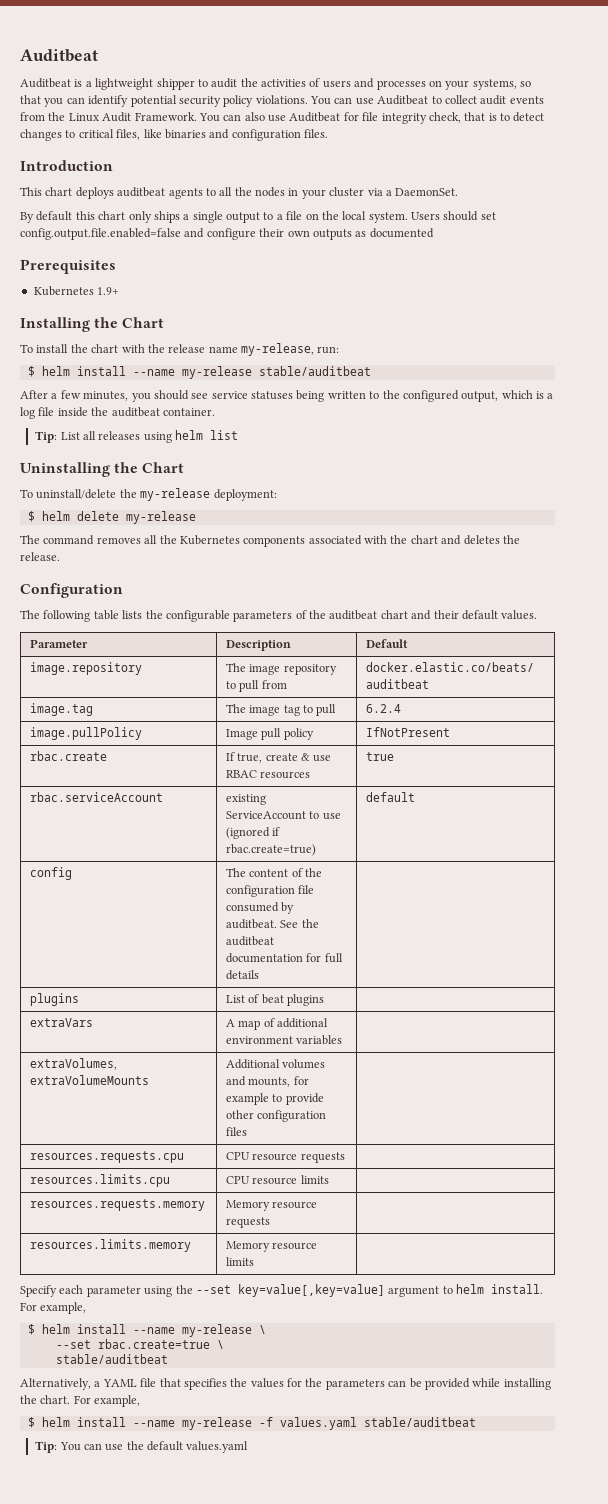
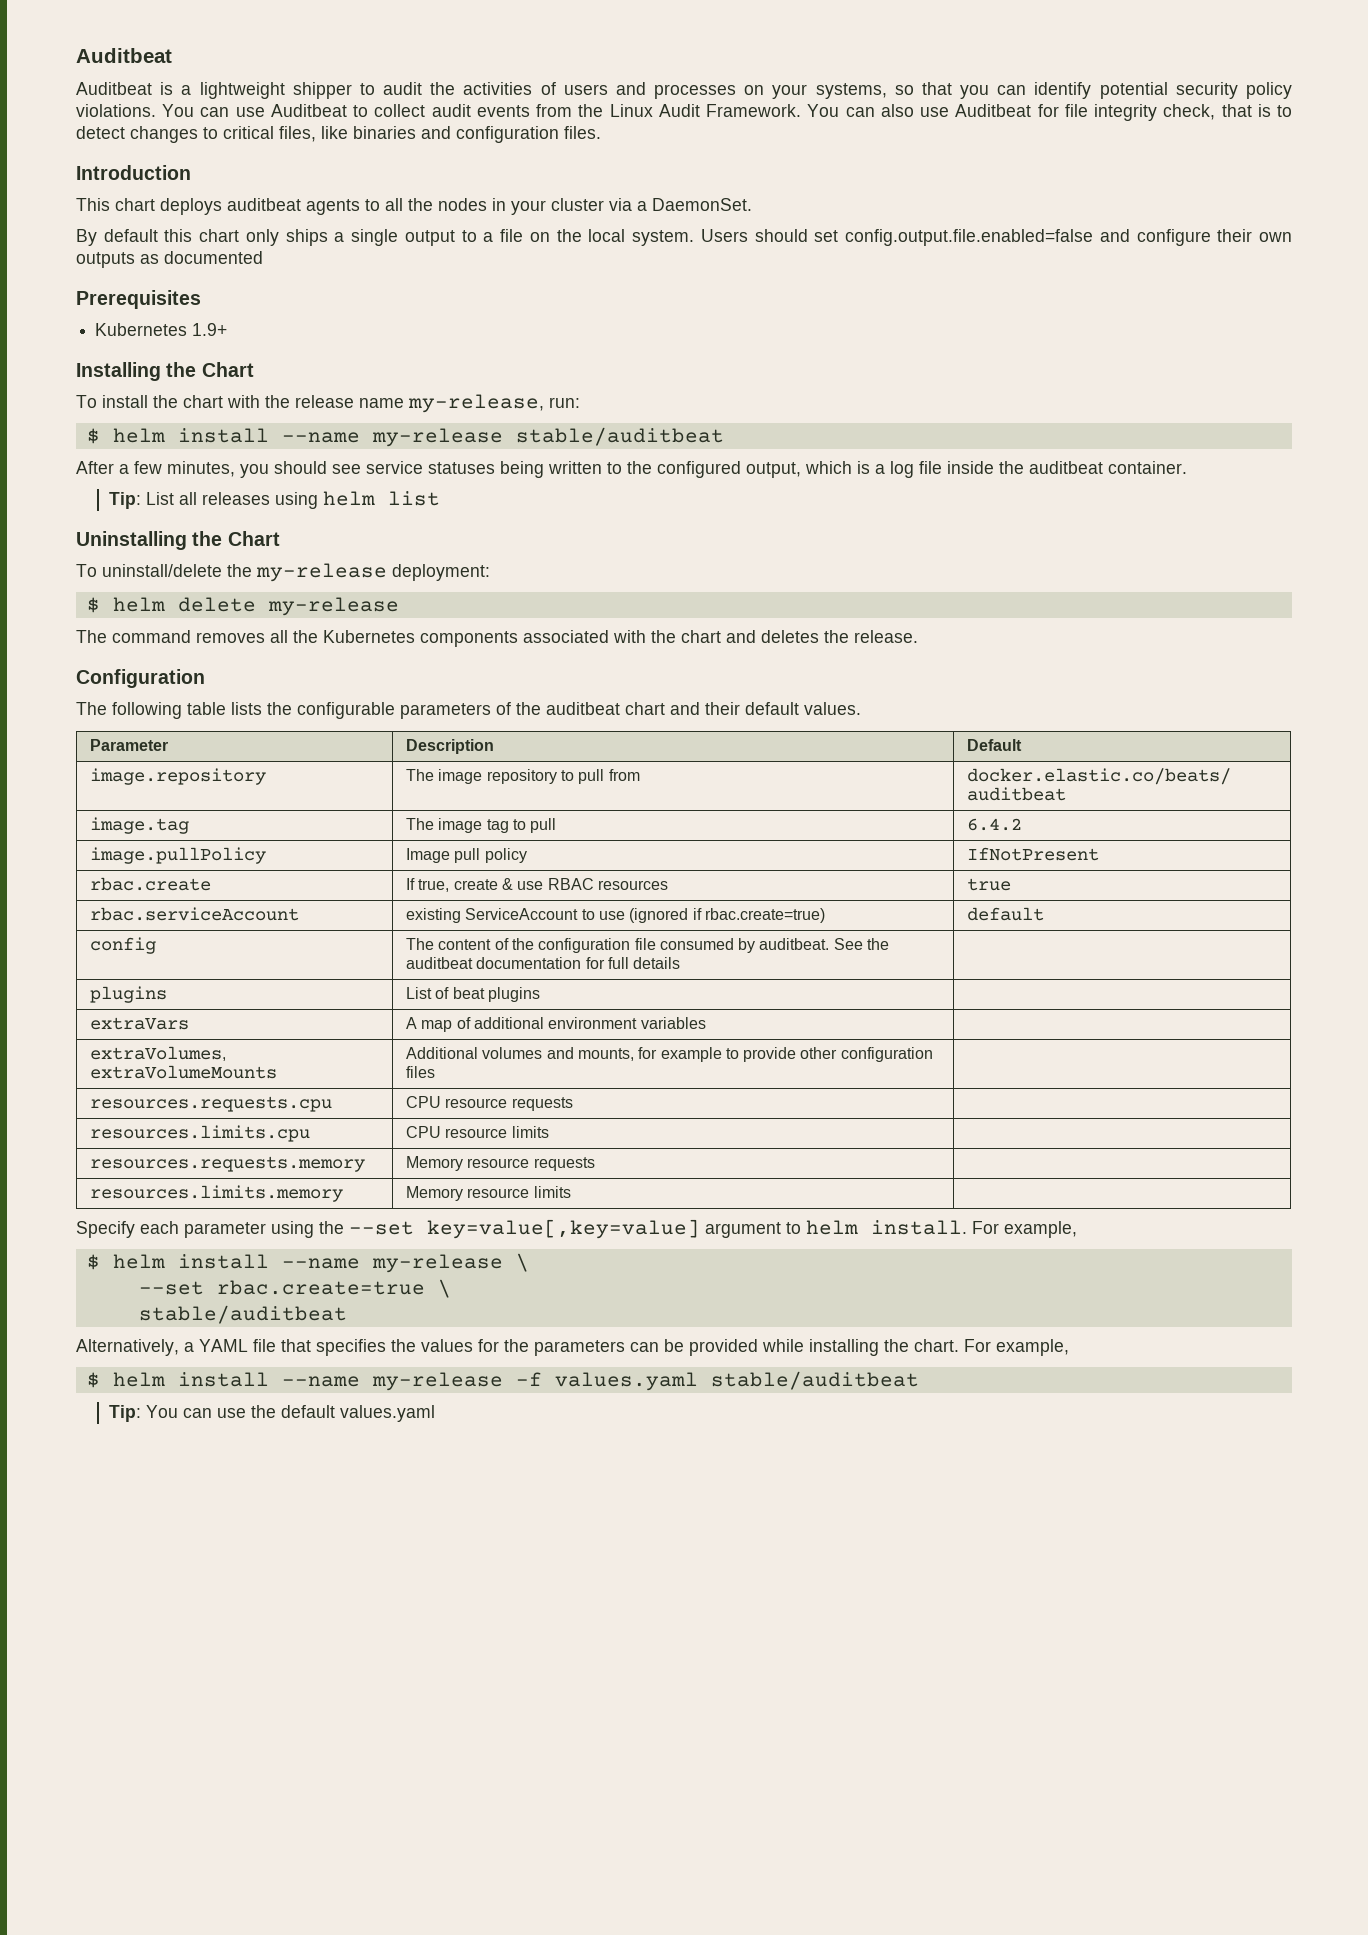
[365,704,401,713] 6.2.4 -> [966,818,1022,831] 6.4.2

